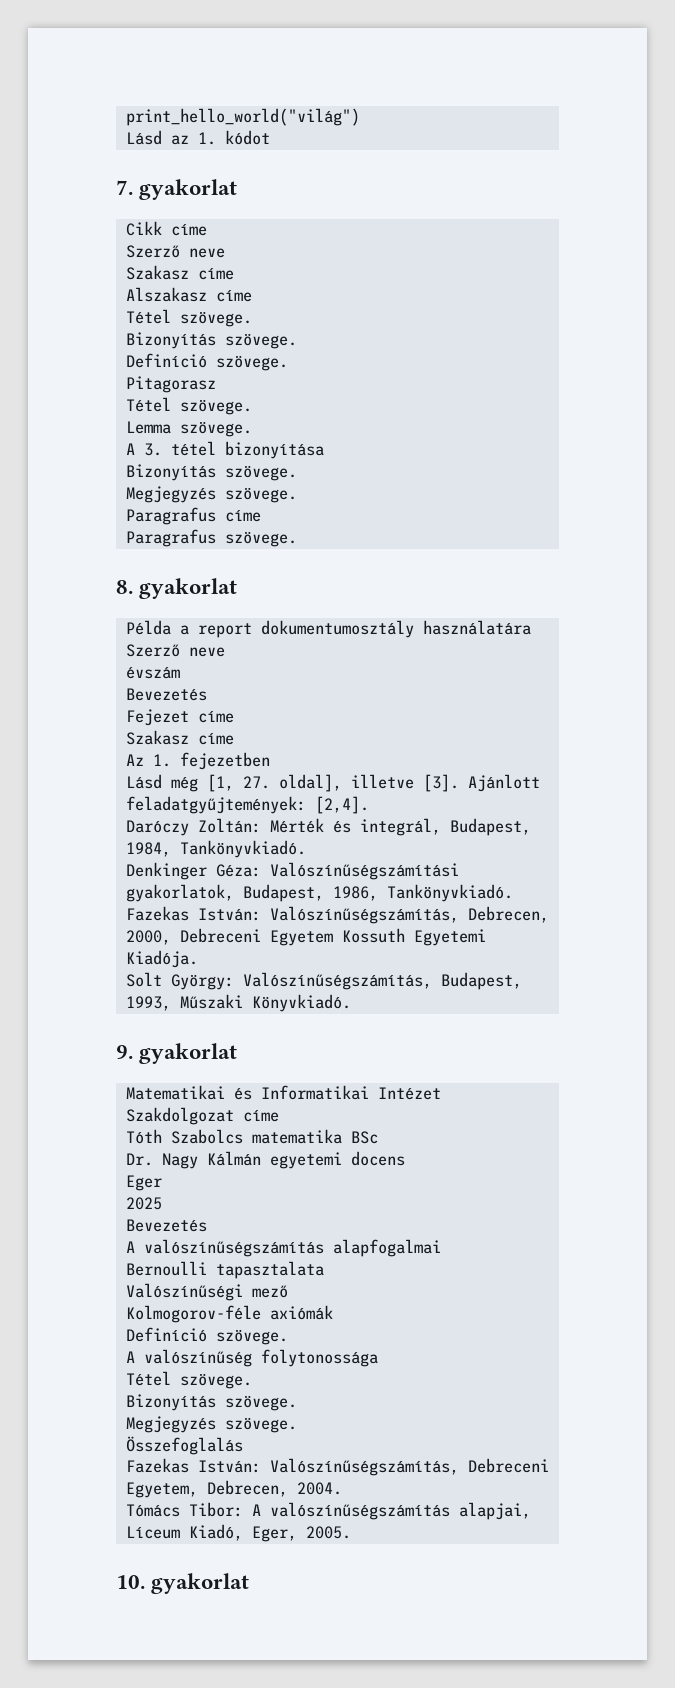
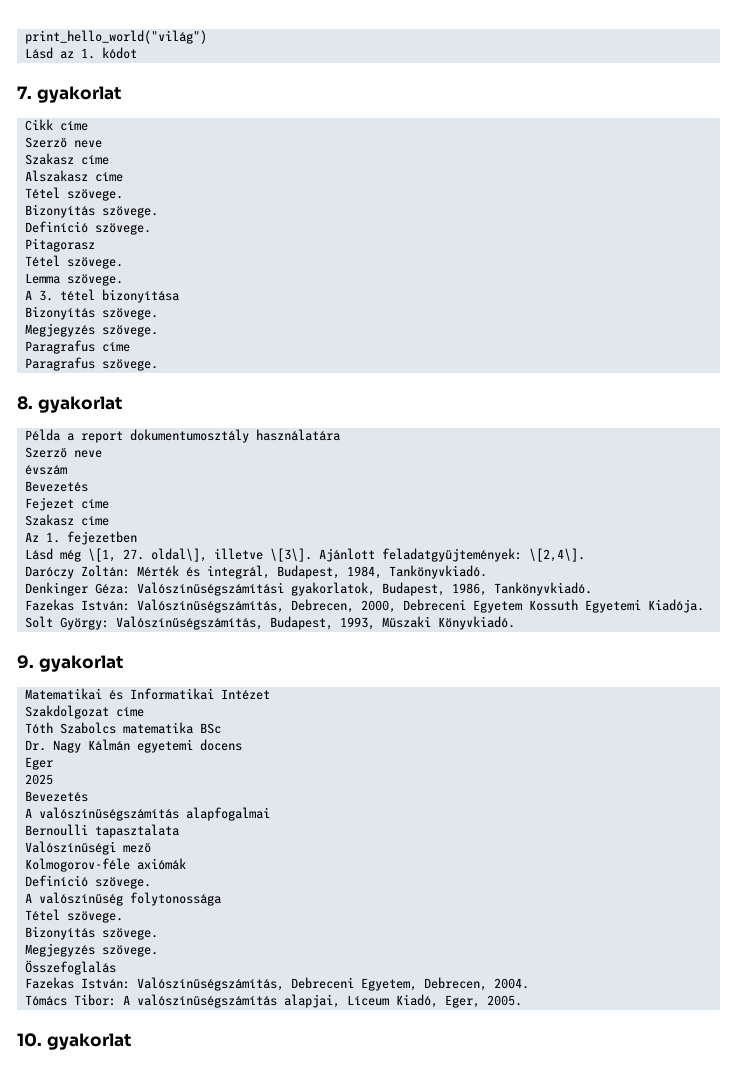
[206,774,459,792] [1, 27. oldal], illetve [3]. -> [87,548,312,562] \[1, 27. oldal\], illetve \[3\].
[314,796,369,814] [2,4]. -> [528,548,585,562] \[2,4\].

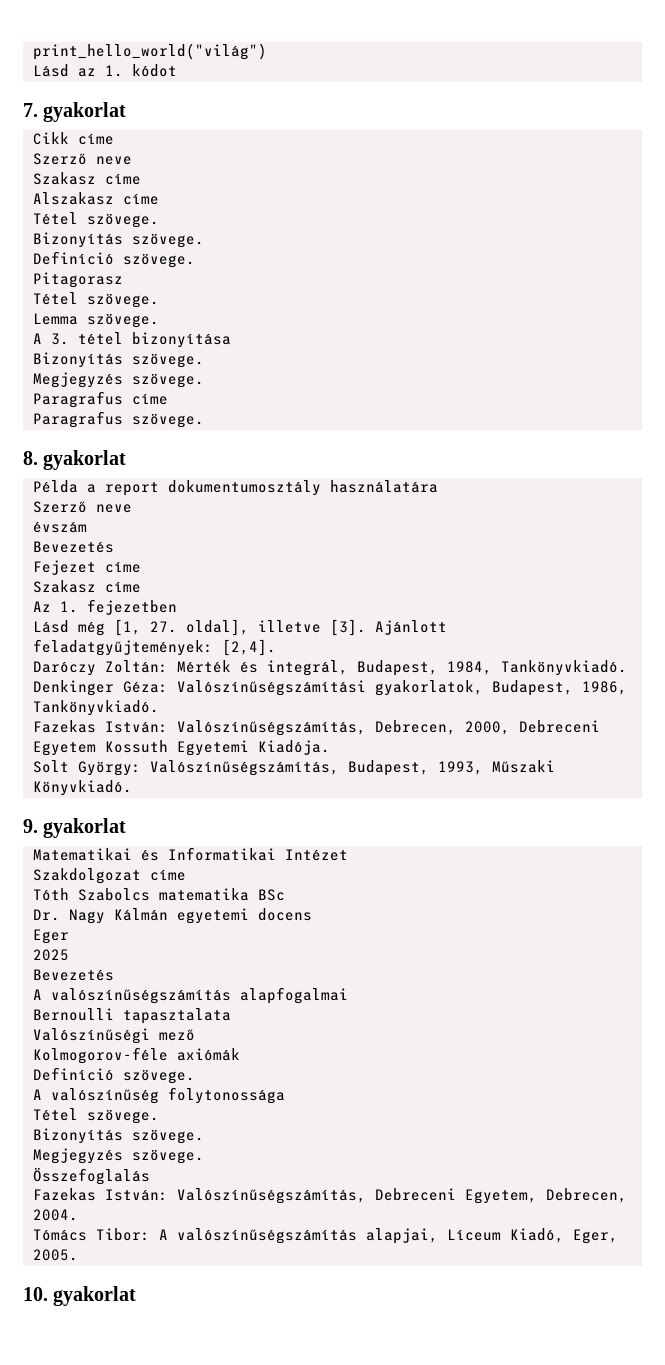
[87,548,312,562] \[1, 27. oldal\], illetve \[3\]. -> [113,619,366,636] [1, 27. oldal], illetve [3].
[528,548,585,562] \[2,4\]. -> [221,639,276,656] [2,4].

